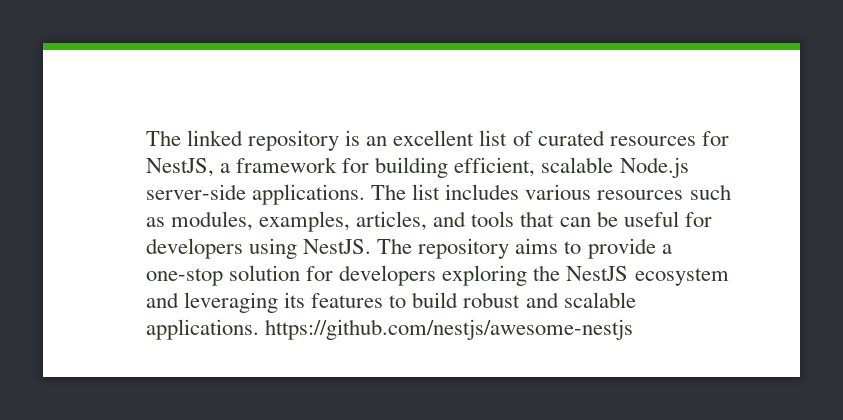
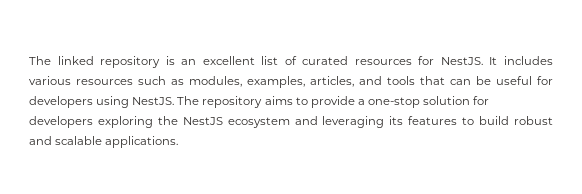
[146,157,689,178] [146,184,441,205] NestJS, a framework for building efficient, scalable Node.js server-side applications. The list -> [440,57,498,65] NestJS. It
[265,319,634,340] https://github.com/nestjs/awesome-nestjs -> (179, 142) none

